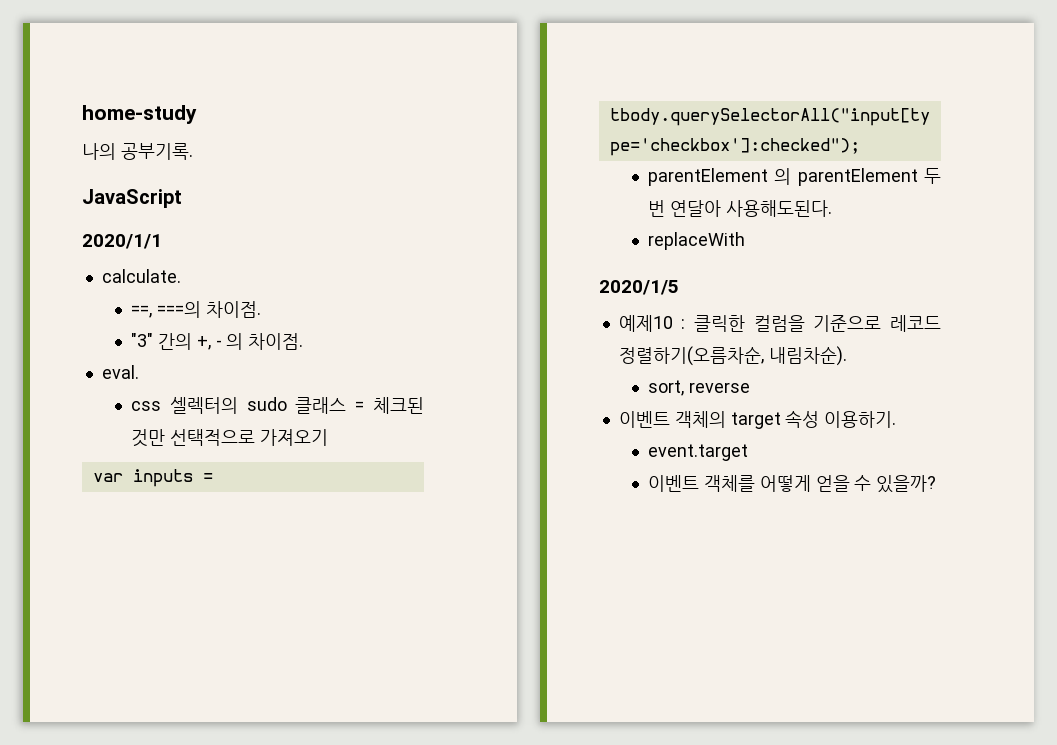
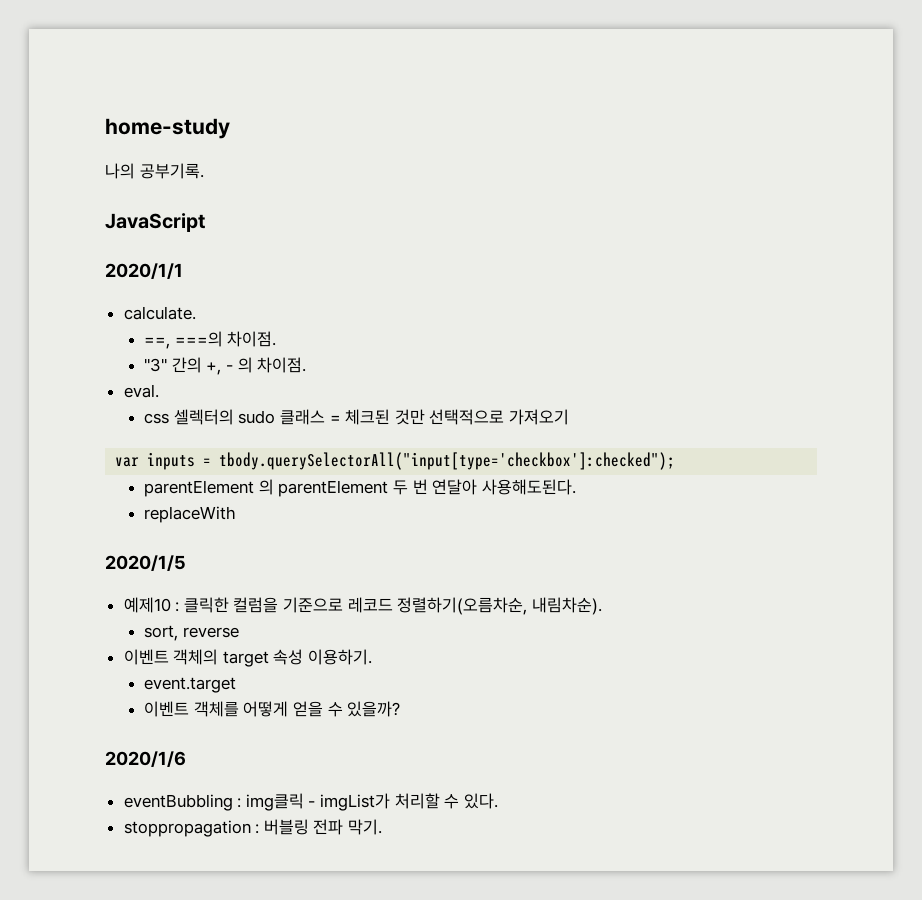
(937, 484) none -> [105,751,186,767] [123,793,498,811] [123,819,383,837] // 2020/1/6 // eventBubbling : img클릭 - imgList가 처리할 수 있다. // stoppropagation : 버블링 전파 막기.

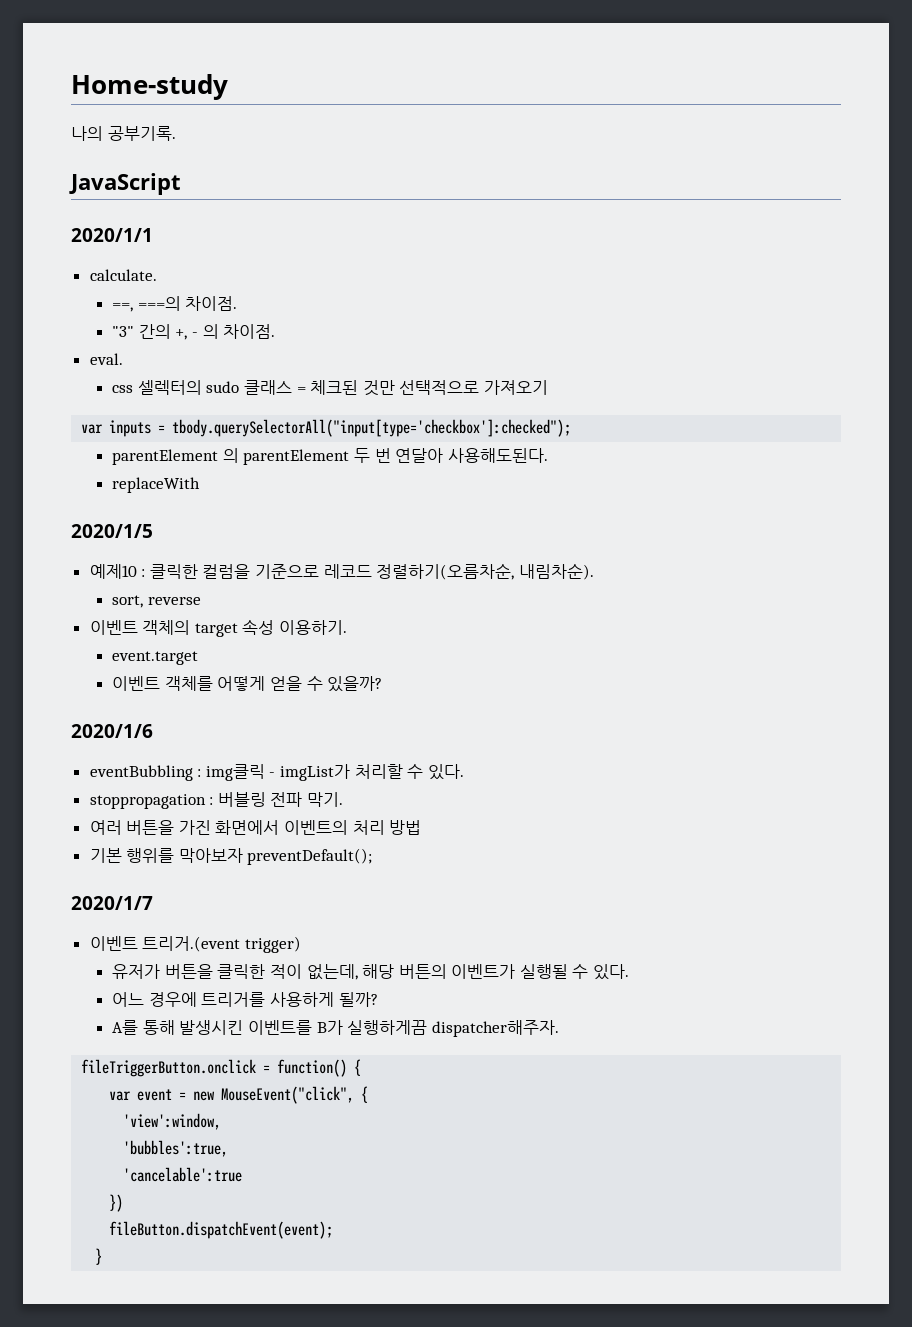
[105,118,230,139] home-study -> [71,74,228,100] Home-study
(383, 827) none -> [89,820,422,835] [89,848,373,865] [71,896,153,910] [89,936,301,953] [112,964,630,980] [112,992,378,1007] [112,1020,559,1037] [81,1059,362,1077] [109,1086,369,1104] [123,1113,222,1130] [123,1140,229,1157] [123,1167,243,1182] [109,1194,124,1212] [109,1221,334,1239] [95,1248,103,1265] // 여러 버튼을 가진 화면에서 이벤트의 처리 방법 // 기본 행위를 막아보자 preventDefault(); // 2020/1/7 // 이벤트 트리거.(event trigger) // 유저가 버튼을 클릭한 적이 없는데, 해당 버튼의 이벤트가 실행될 수 있다. // 어느 경우에 트리거를 사용하게 될까? // A를 통해 발생시킨 이벤트를 B가 실행하게끔 dispatcher해주자. // fileTriggerButton.onclick = function() { // var event = new MouseEvent("click", { // 'view':window, // 'bubbles':true, // 'cancelable':true // }) // fileButton.dispatchEvent(event); // }

